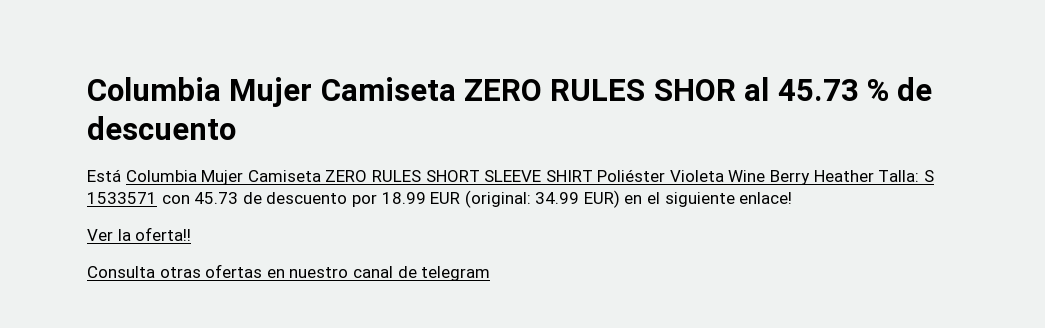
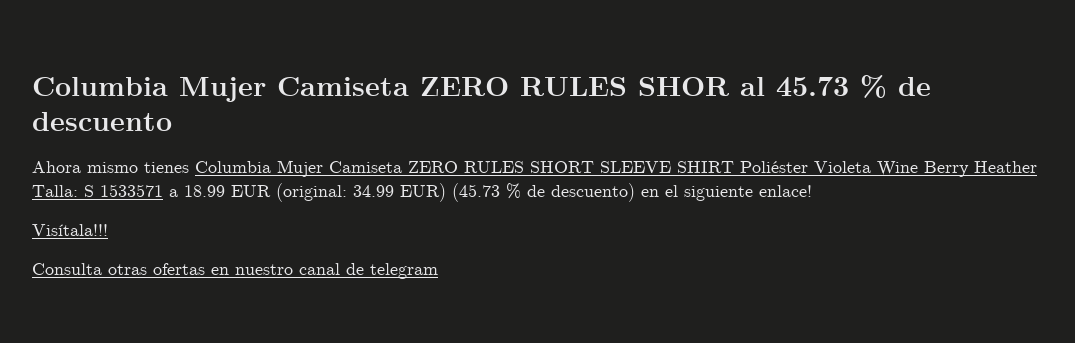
[87,169,121,182] Está -> [32,161,189,173] Ahora mismo tienes
[161,192,377,207] con 45.73 de descuento por -> [169,189,178,197] a
(620, 199) none -> [452,183,635,202] (45.73 % de descuento)
[87,227,192,241] Ver la oferta!! -> [32,224,108,236] Visítala!!!

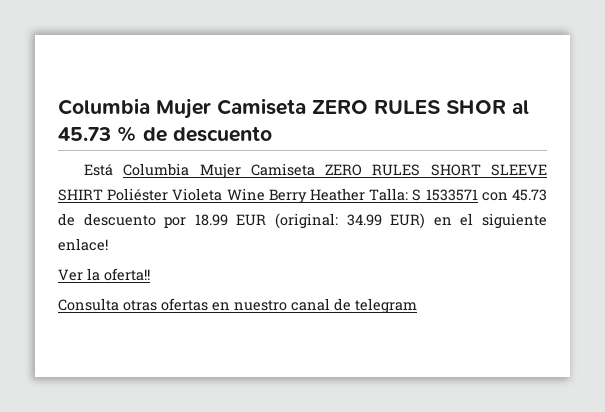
[32,161,189,173] Ahora mismo tienes -> [83,164,113,176] Está
[169,189,178,197] a -> [481,189,547,201] [58,213,187,228] con 45.73 de descuento por
[452,183,635,202] (45.73 % de descuento) -> (426, 221) none
[32,224,108,236] Visítala!!! -> [58,268,150,281] Ver la oferta!!

